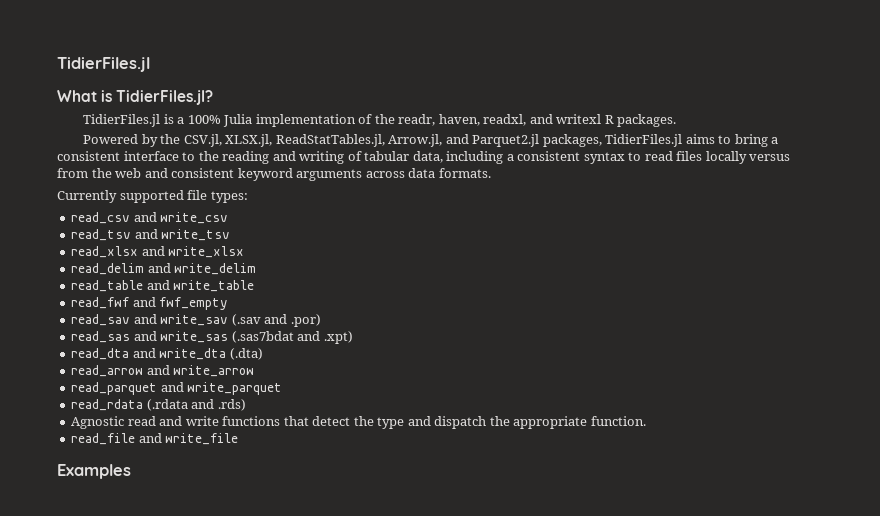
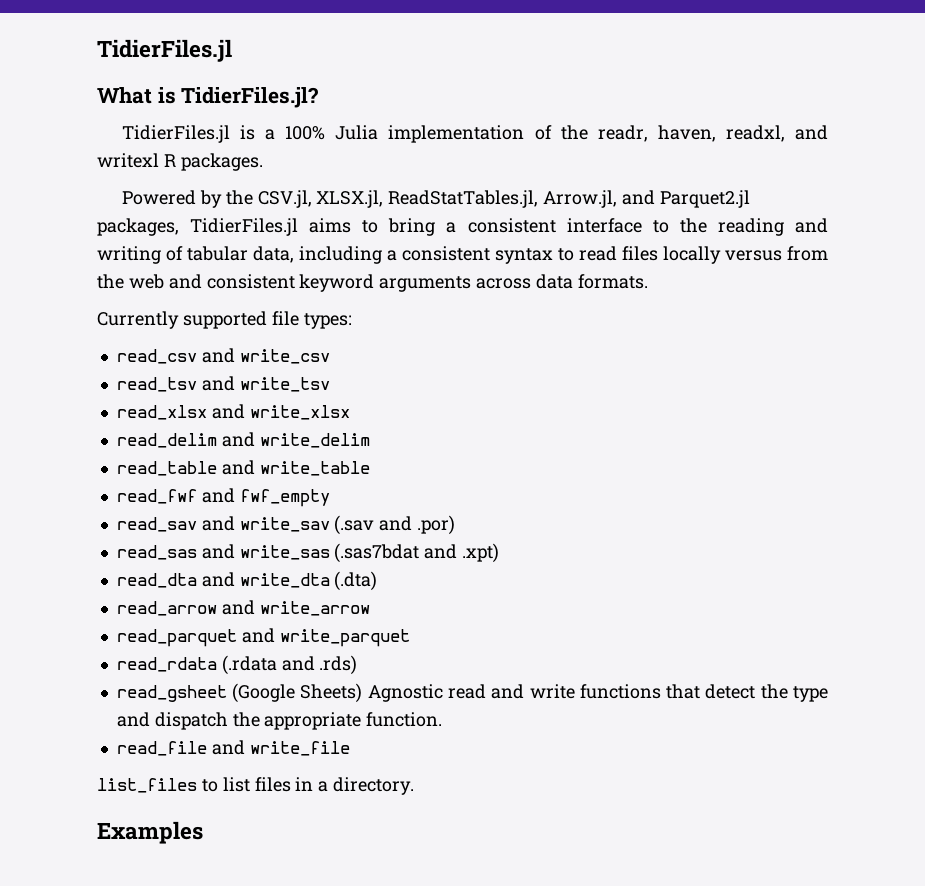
(246, 405) none -> [116,683,363,703] read_gsheet (Google Sheets)
(239, 439) none -> [97,777,415,795] // list_files to list files in a directory.

